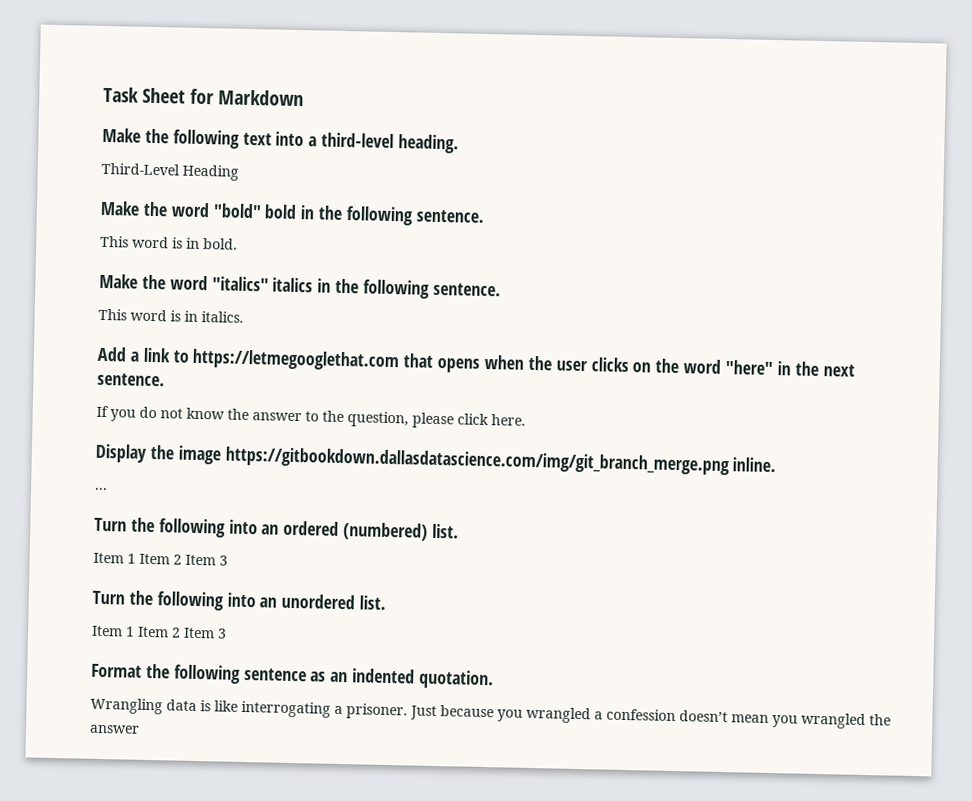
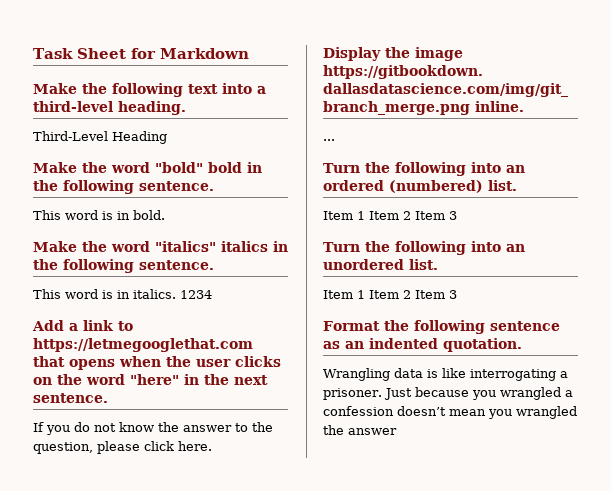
(244, 317) none -> [180,290,212,299] 1234

